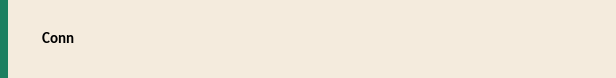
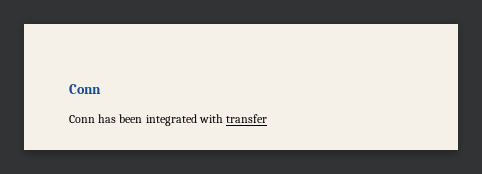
[42,32,74,43] Conn -> [69,84,101,94] [69,114,268,126] Conn // Conn has been integrated with transfer

